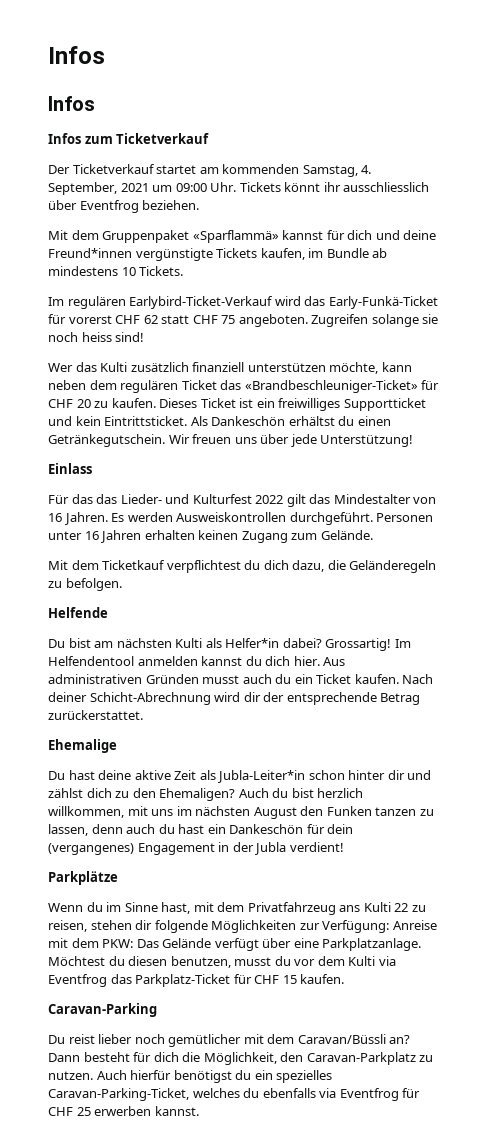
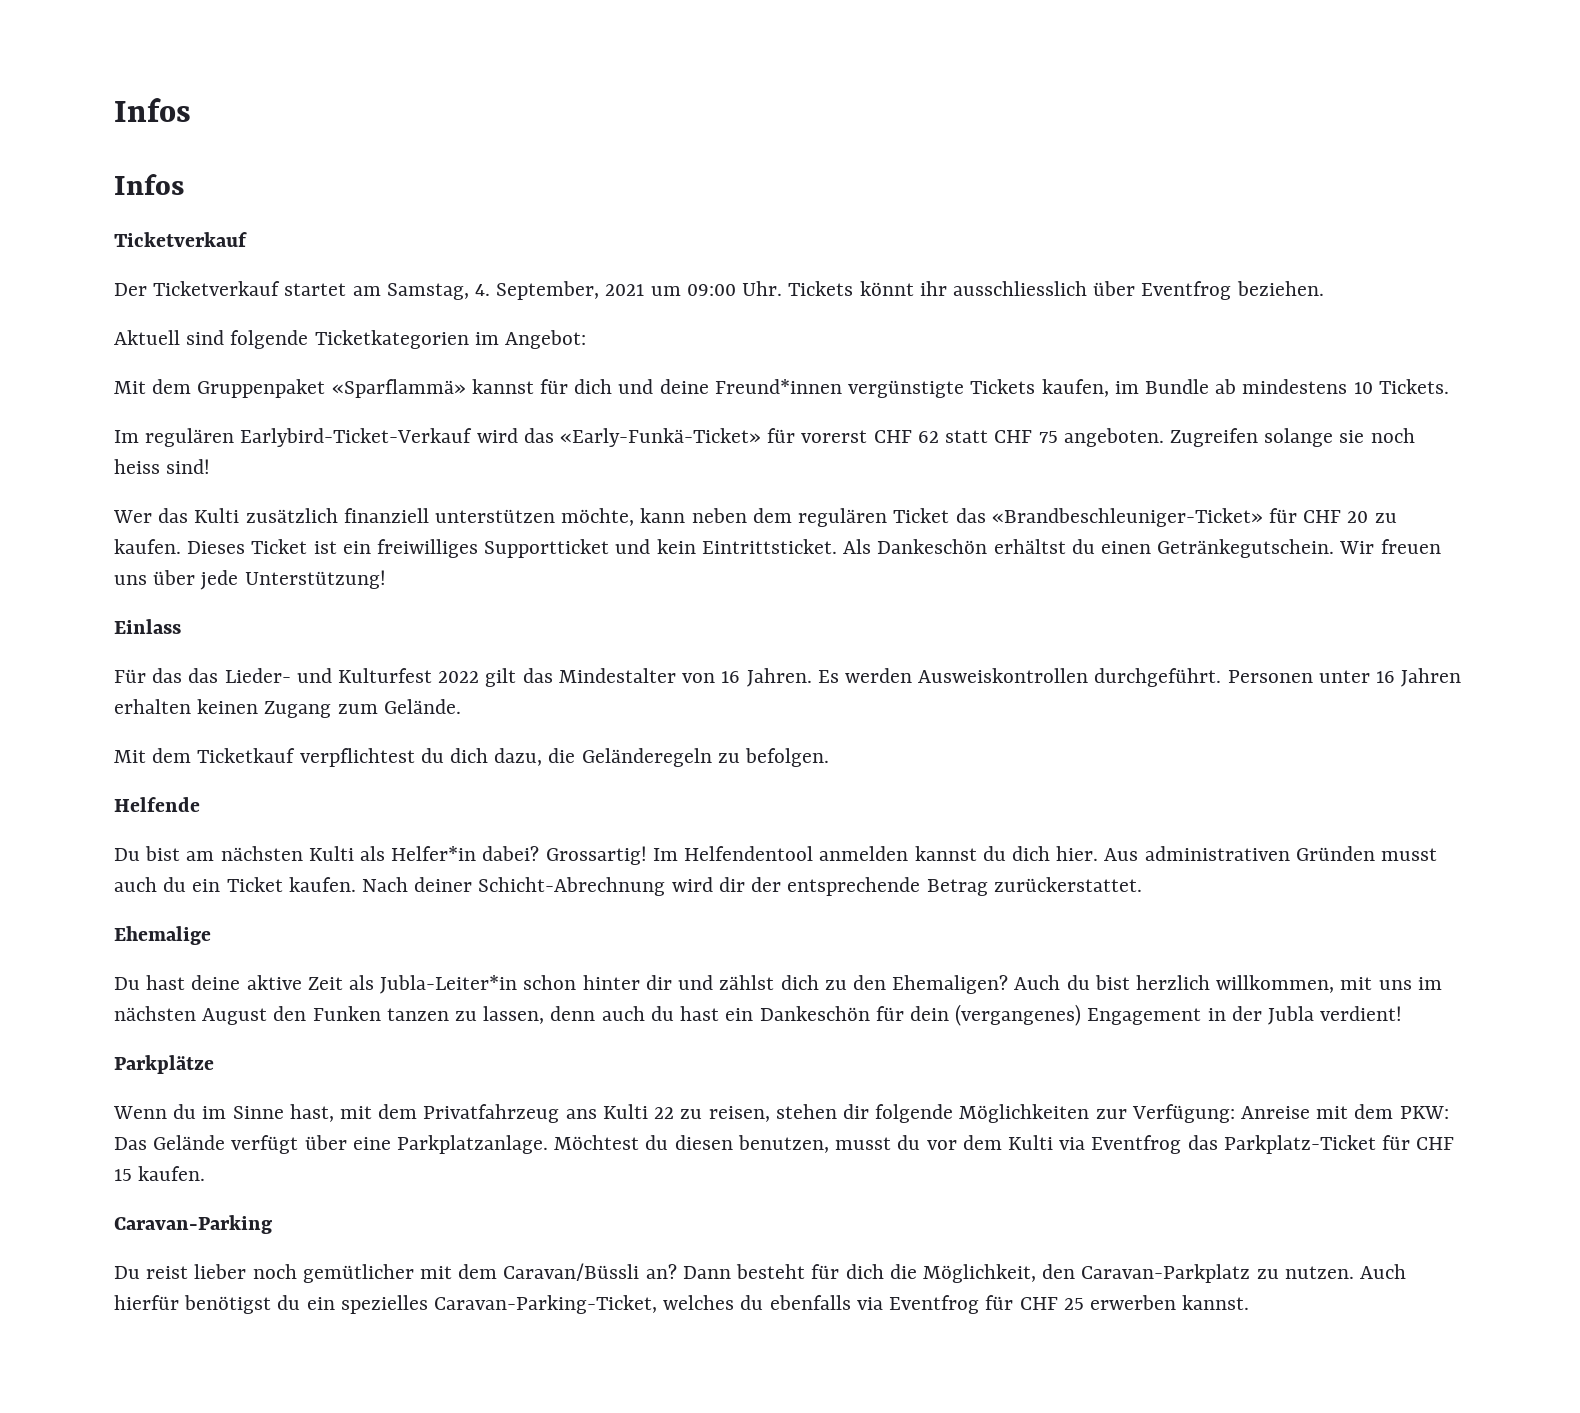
[48,133,113,144] Infos zum -> (184, 184) none
[222,164,300,174] kommenden -> (381, 291) none
(200, 205) none -> [114,330,587,349] // Aktuell sind folgende Ticketkategorien im Angebot:
[328,296,438,309] Early-Funkä-Ticket -> [560,428,762,447] «Early-Funkä-Ticket»

